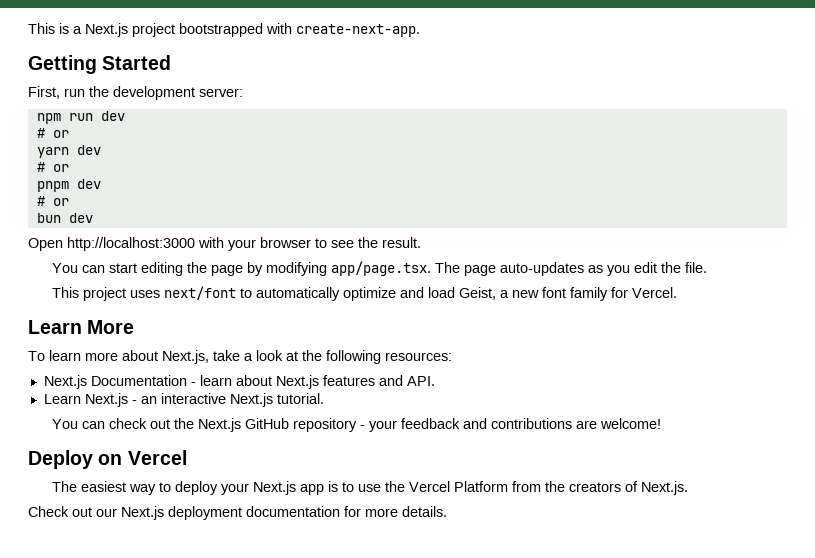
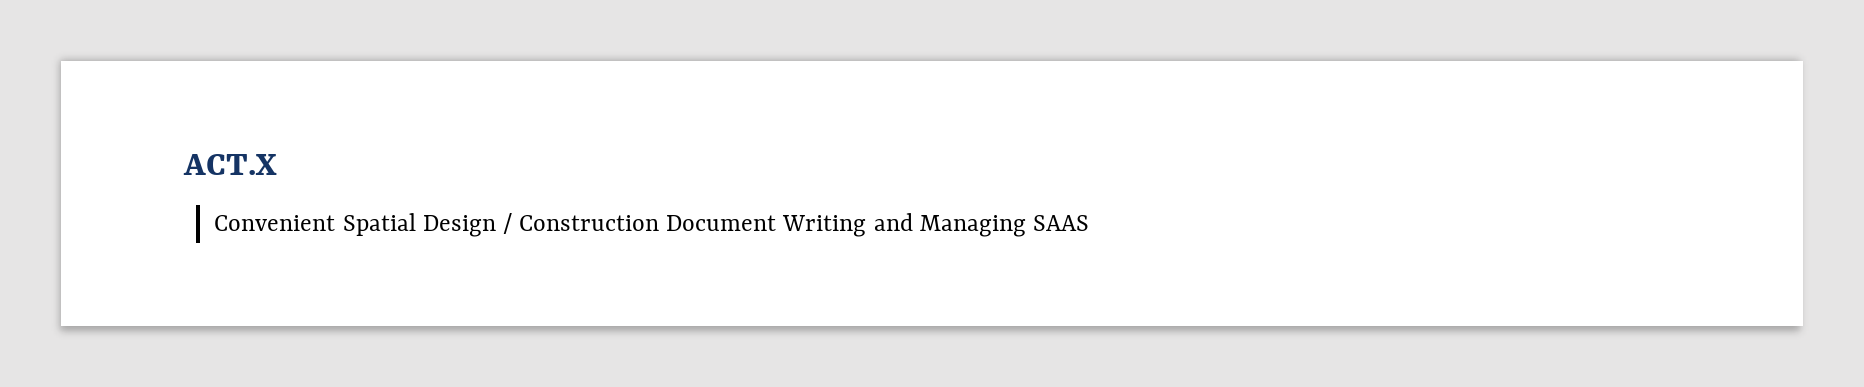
[28,23,420,37] [28,55,172,74] [28,86,243,100] [36,111,125,124] [36,128,69,138] [36,145,101,158] [36,162,69,172] [36,179,101,192] [36,196,69,206] [36,213,93,223] [28,237,421,251] [52,261,708,276] [52,286,678,301] [28,320,135,334] [28,350,452,364] [43,375,435,389] [43,393,324,407] [52,418,662,432] [28,450,187,469] [52,481,689,495] [28,506,447,520] This is a Next.js project bootstrapped with create-next-app. // Getting Started // First, run the development server: // npm run dev // # or // yarn dev // # or // pnpm dev // # or // bun dev // Open http://localhost:3000 with your browser to see the result. // You can start editing the page by modifying app/page.tsx. The page auto-updates as you edit the file. // This project uses next/font to automatically optimize and load Geist, a new font family for Vercel. // Learn More // To learn more about Next.js, take a look at the following resources: // Next.js Documentation - learn about Next.js features and API. // Learn Next.js - an interactive Next.js tutorial. // You can check out the Next.js GitHub repository - your feedback and contributions are welcome! // Deploy on Vercel // The easiest way to deploy your Next.js app is to use the Vercel Platform from the creators of Next.js. // Check out our Next.js deployment documentation for more details. -> [183,154,277,175] [214,213,1089,237] ACT.X // Convenient Spatial Design / Construction Document Writing and Managing SAAS

